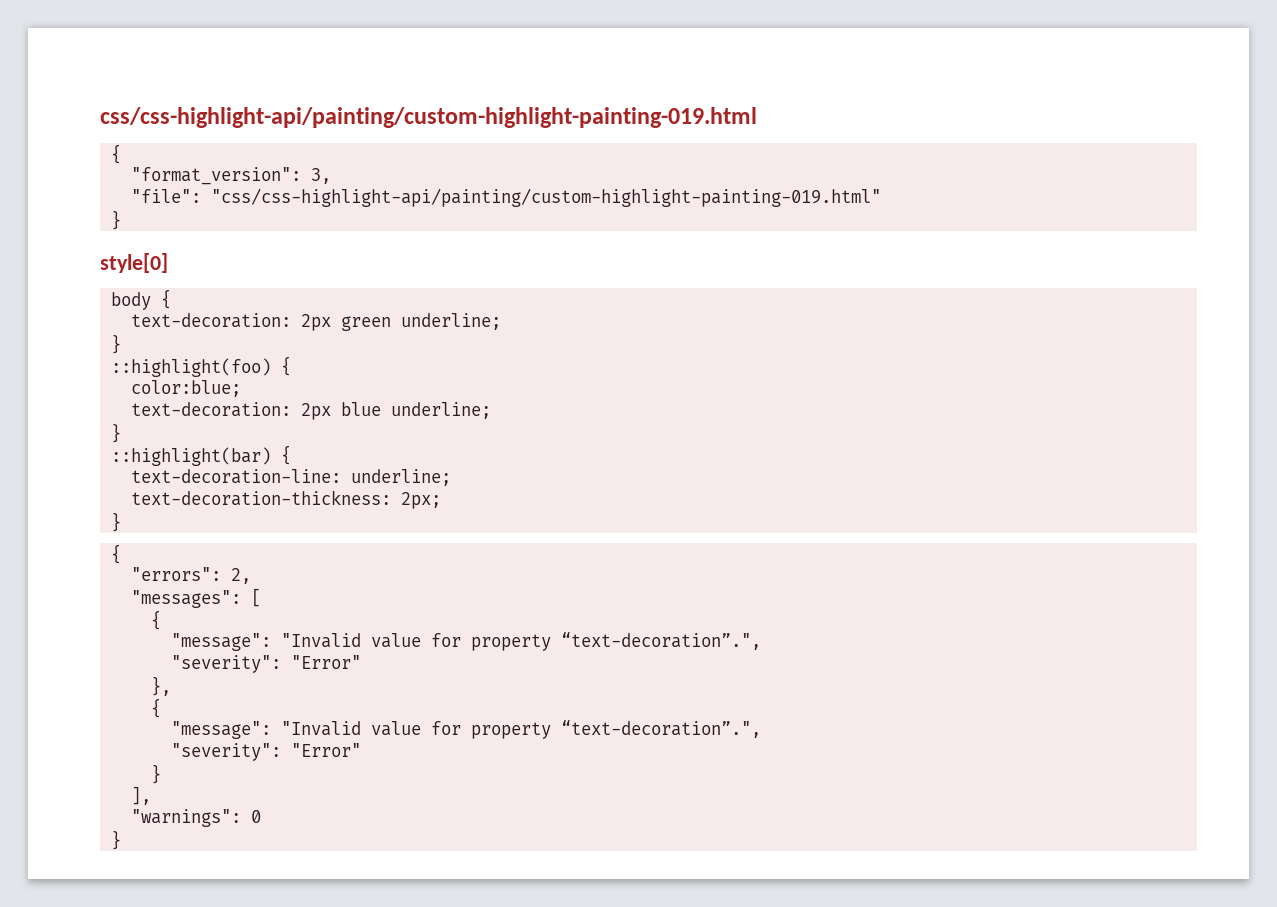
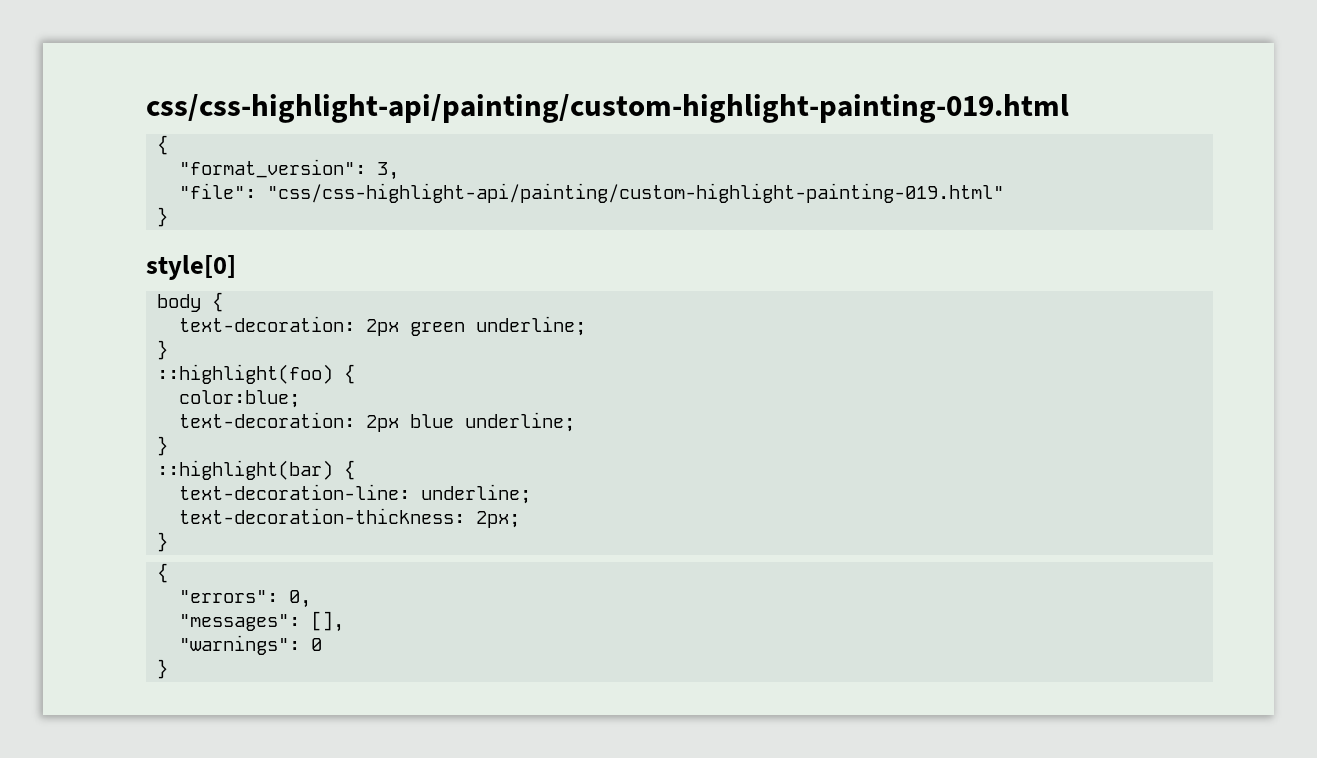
[231,568,252,584] 2, -> [289,590,312,608] 0,
[251,588,262,607] [151,610,162,630] [171,632,762,651] [171,655,362,673] [151,676,172,696] [151,698,162,718] [171,720,762,739] [171,743,362,761] [151,764,162,784] [131,786,152,805] [ // { // "message": "Invalid value for property “text-decoration”.", // "severity": "Error" // }, // { // "message": "Invalid value for property “text-decoration”.", // "severity": "Error" // } // ], -> [311,611,345,632] [],

